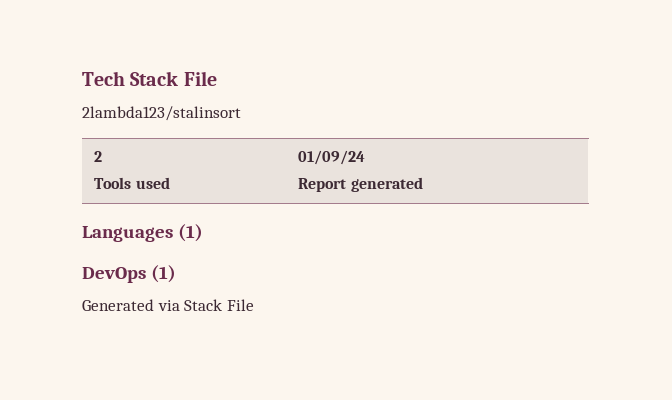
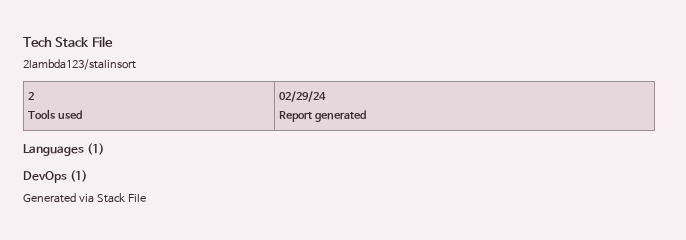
[298,150,366,165] 01/09/24 -> [278,91,326,102] 02/29/24

